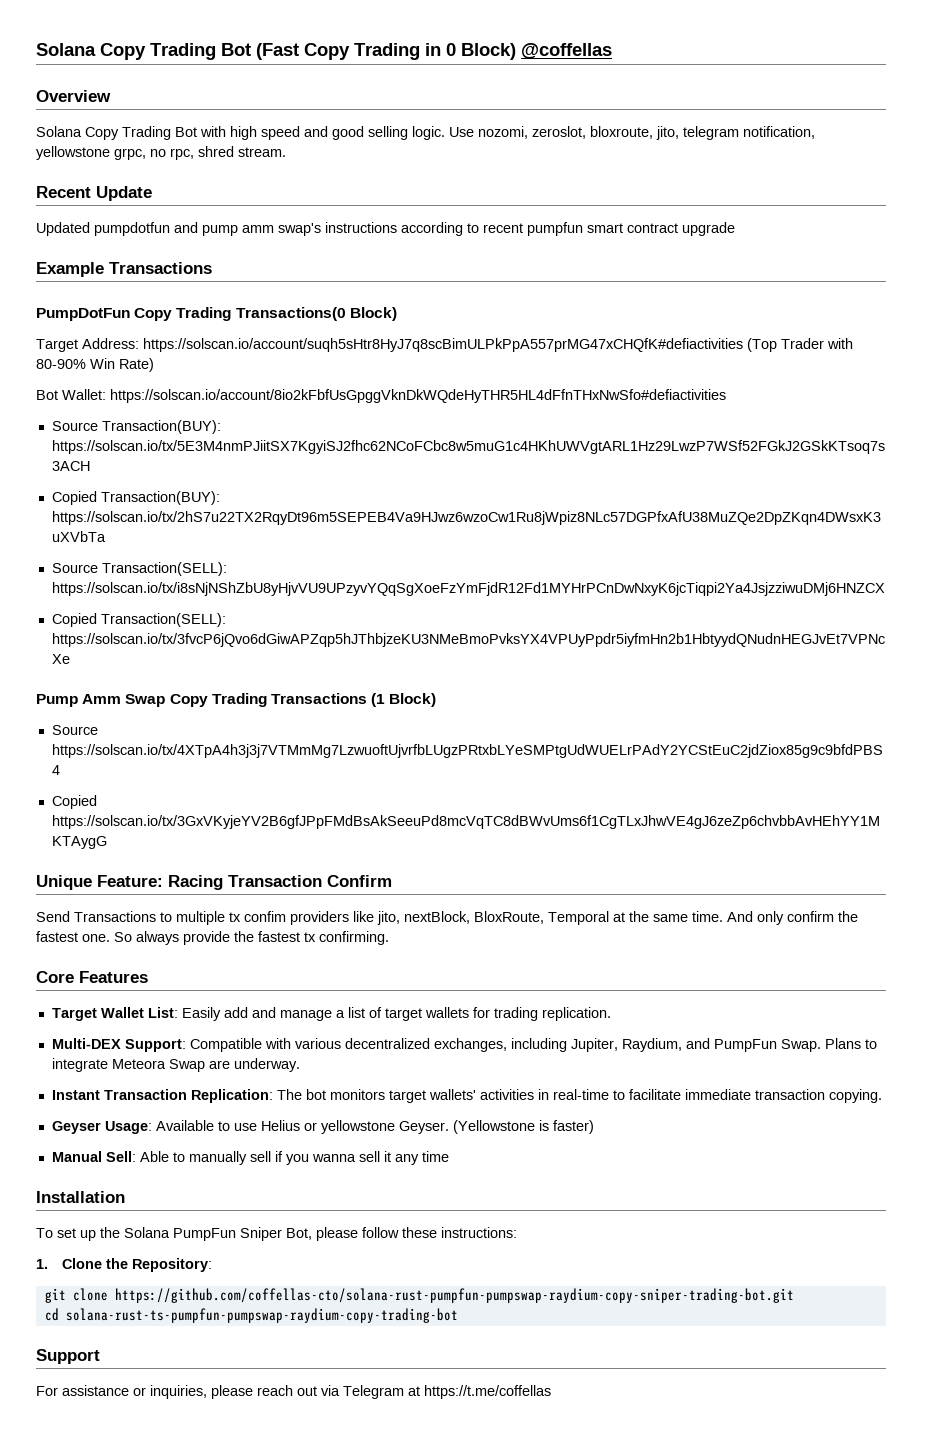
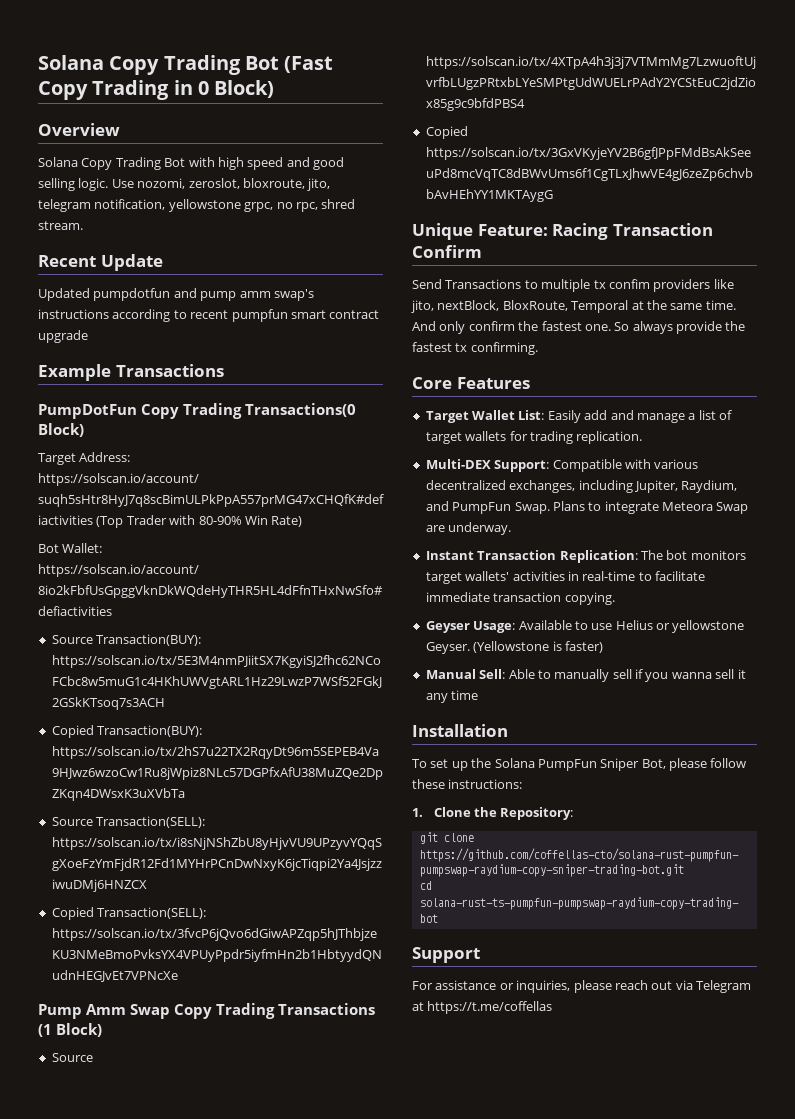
[521,43,612,59] @coffellas -> (275, 89) none

